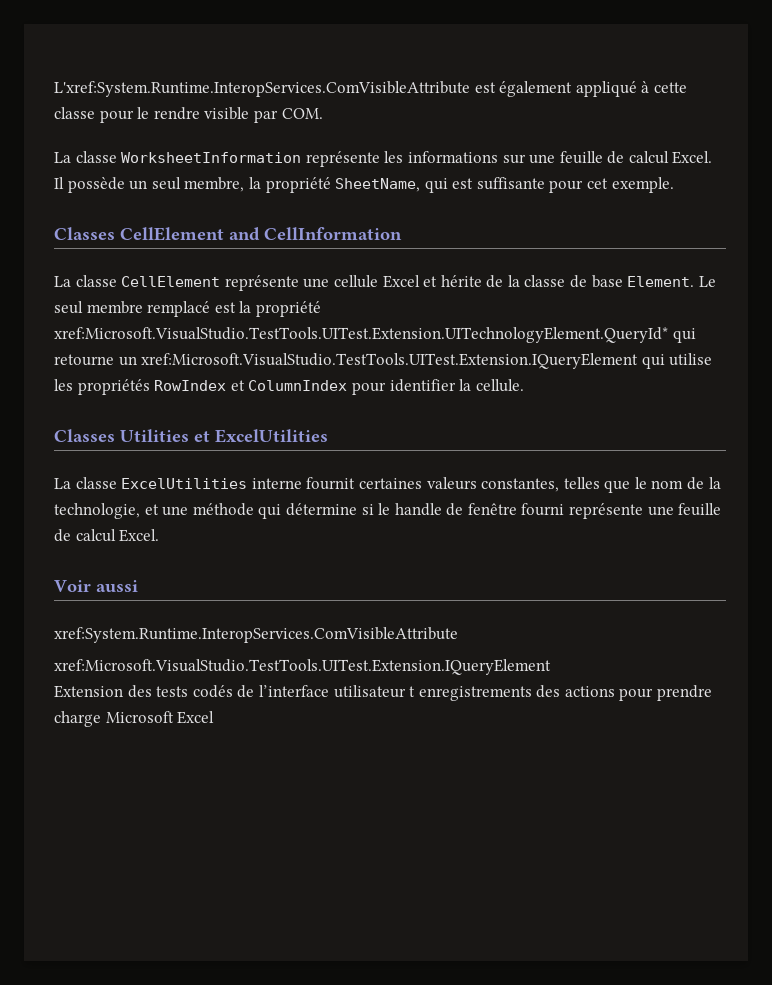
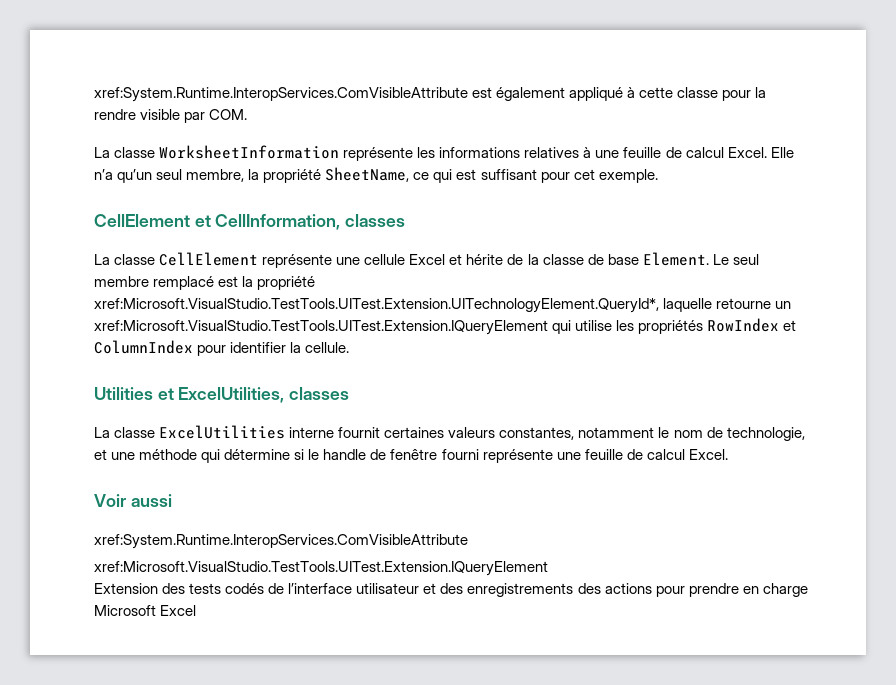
[54,81,470,97] L'xref:System.Runtime.InteropServices.ComVisibleAttribute -> [94,87,468,102] xref:System.Runtime.InteropServices.ComVisibleAttribute
[137,107,150,119] le -> [755,87,767,98] la
[502,151,713,164] [54,177,148,193] sur une feuille de calcul Excel. Il possède un -> [524,147,794,158] [94,169,153,183] relatives à une feuille de calcul Excel. Elle n’a qu’un
(421, 185) none -> [413,172,430,180] ce
[476,177,545,190] suffisante -> [480,169,537,180] suffisant
[54,227,402,241] Classes CellElement and CellInformation -> [94,214,406,230] CellElement et CellInformation, classes
[54,327,696,343] xref:Microsoft.VisualStudio.TestTools.UITest.Extension.UITechnologyElement.QueryId* qui -> [94,298,713,313] xref:Microsoft.VisualStudio.TestTools.UITest.Extension.UITechnologyElement.QueryId*, laquelle
[54,429,115,442] Classes -> (350, 347) none
[215,429,328,443] ExcelUtilities -> [178,387,350,403] ExcelUtilities, classes
[563,477,631,493] telles que -> [578,427,655,438] notamment
[708,477,721,489] la -> (723, 432) none
[409,686,416,697] t -> [423,583,464,594] et des
(713, 693) none -> [742,586,759,594] en

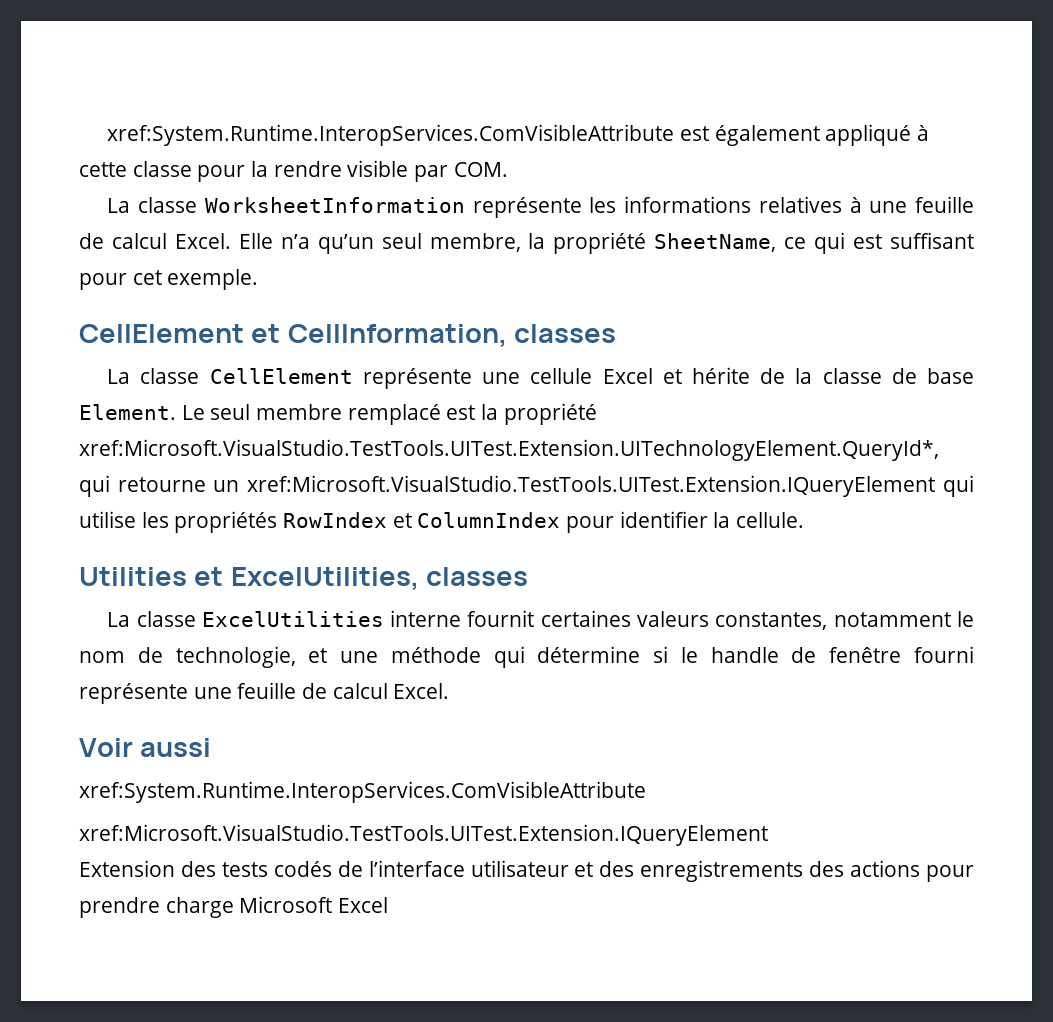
[663,298,713,312] laquelle -> [79,475,110,497] qui
[742,586,759,594] en -> (160, 907) none

